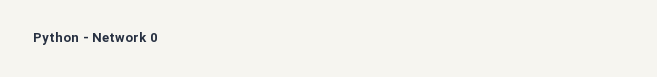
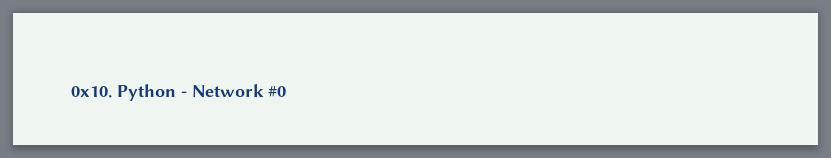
(33, 38) none -> [71,86,112,98] 0x10.
[149,33,157,42] 0 -> [268,86,286,97] #0

